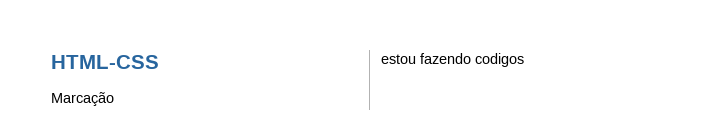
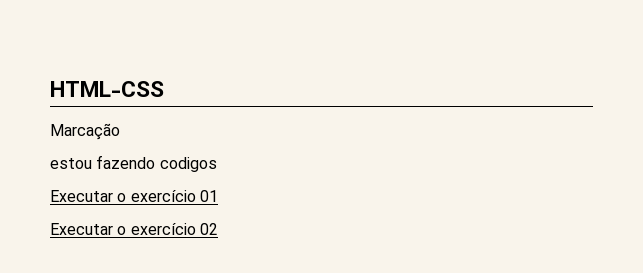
(524, 60) none -> [50,190,218,202] [50,223,218,235] // Executar o exercício 01 // Executar o exercício 02

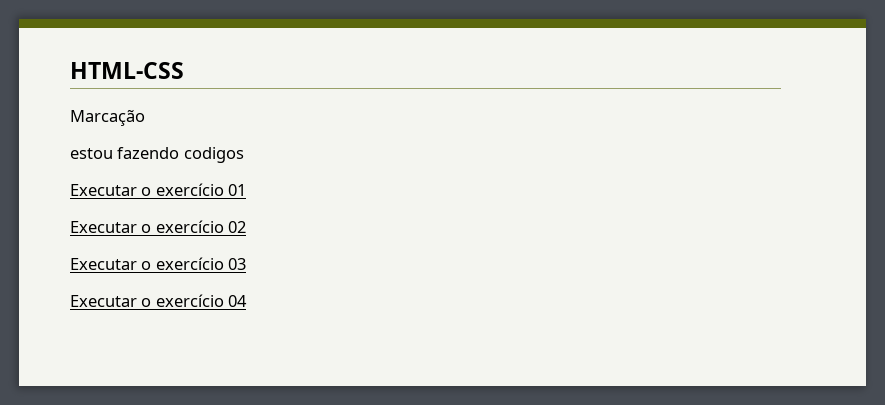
(218, 229) none -> [70,257,247,270] [70,294,248,307] // Executar o exercício 03 // Executar o exercício 04

